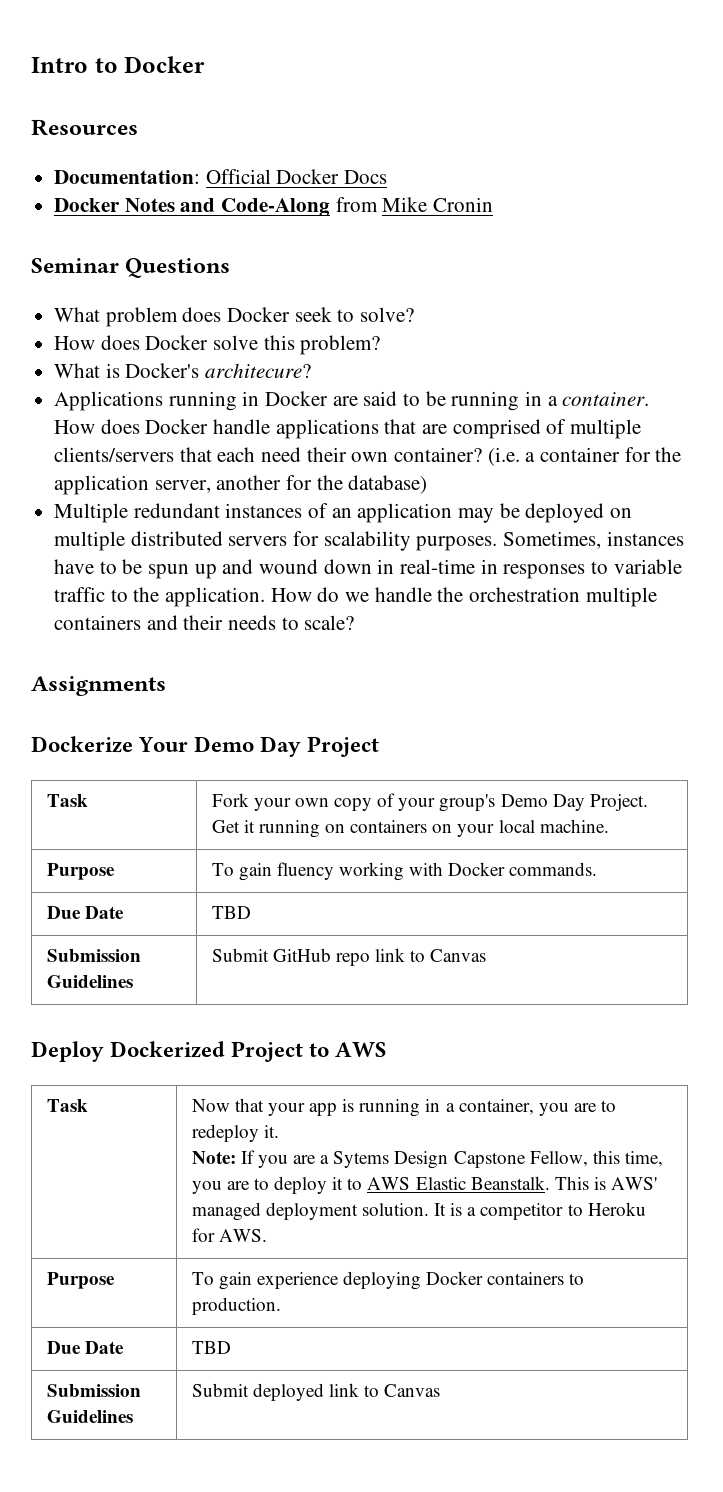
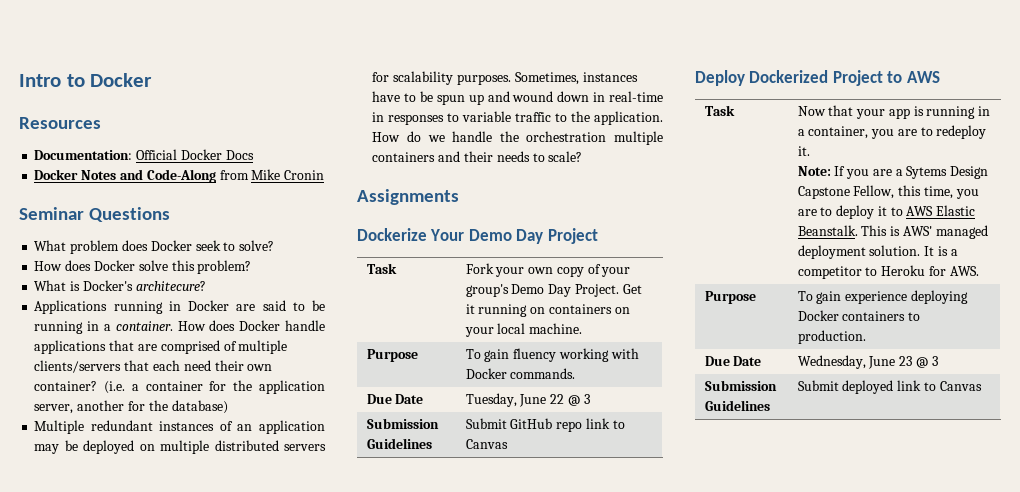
[211,906,251,919] TBD -> [465,393,590,407] Tuesday, June 22 @ 3
[191,1341,231,1354] TBD -> [797,355,938,369] Wednesday, June 23 @ 3

